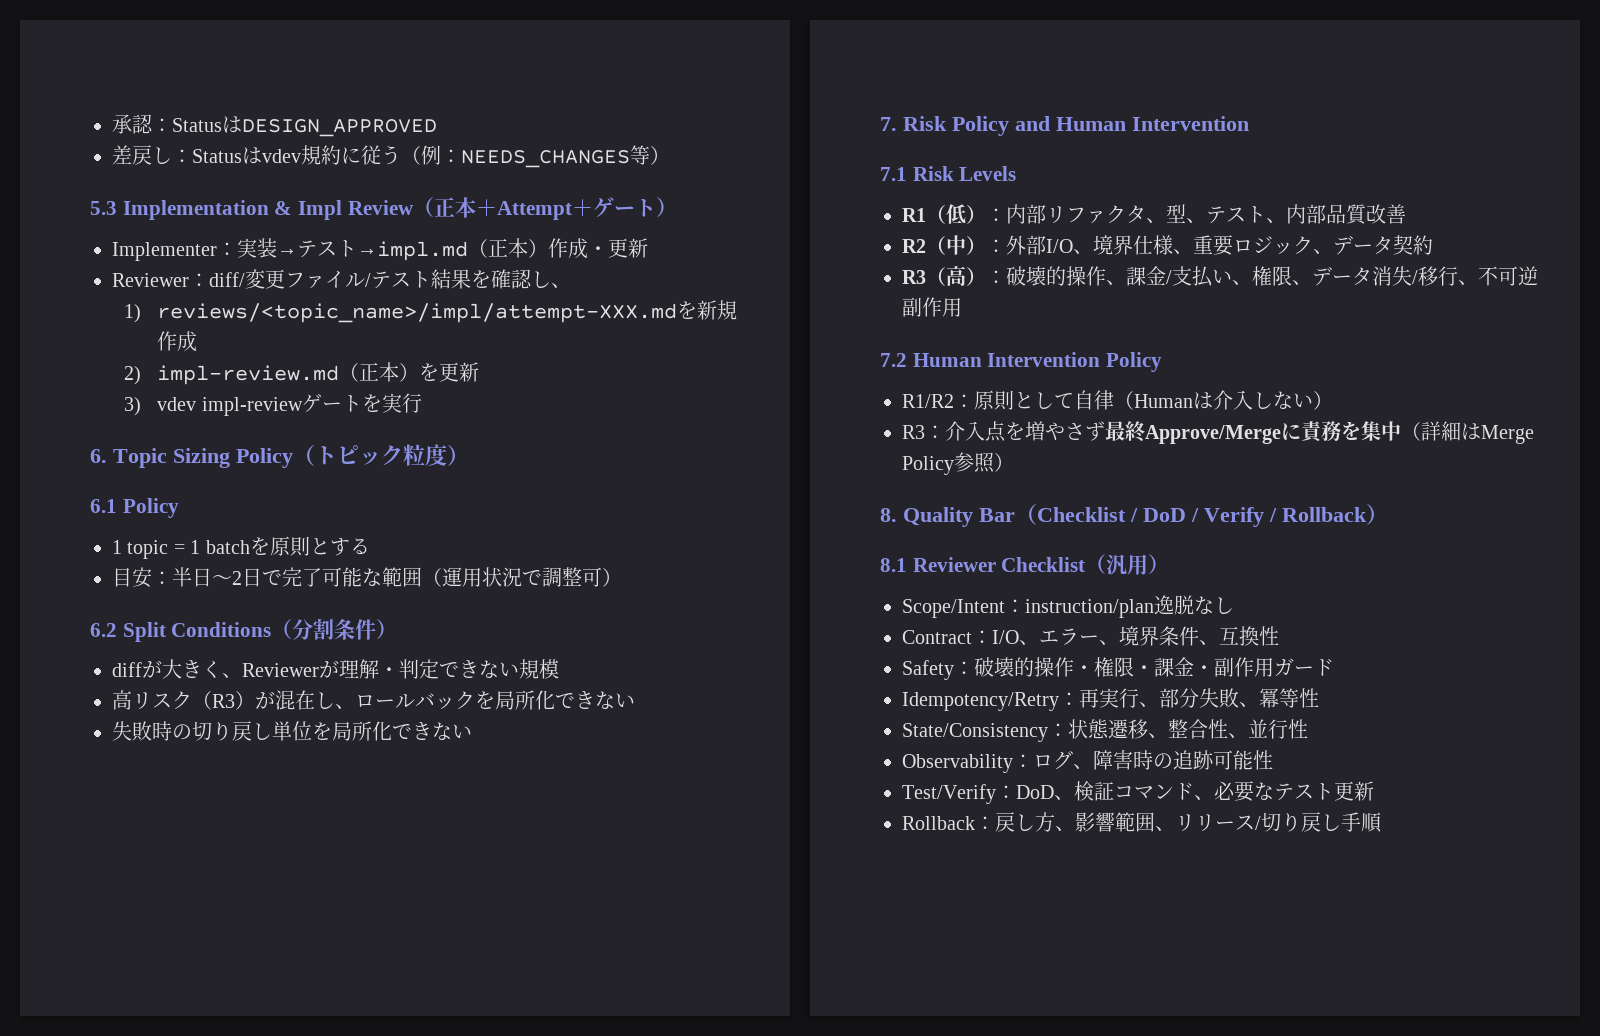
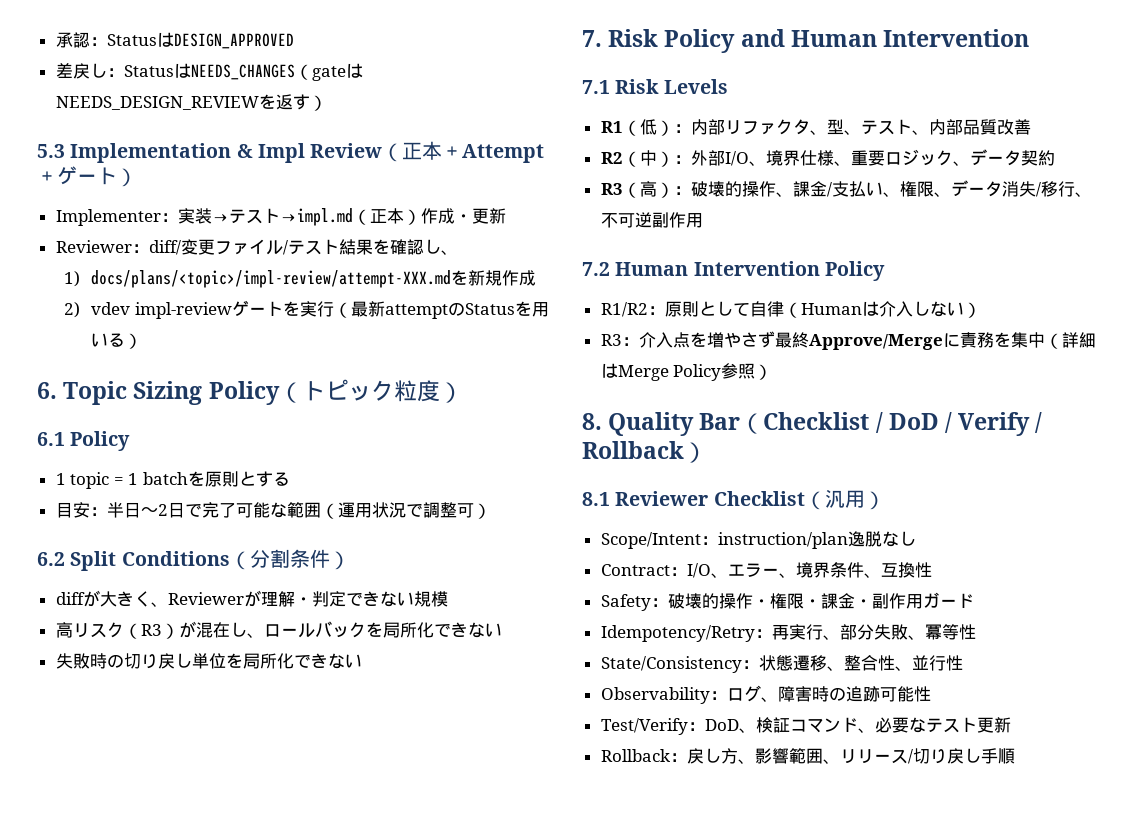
[262,145,650,168] vdev規約に従う（例：NEEDS_CHANGES等 -> [190,63,363,81] [55,94,310,110] NEEDS_CHANGES（gateはNEEDS_DESIGN_REVIEWを返す
[157,303,678,323] reviews/<topic_name>/impl/attempt-XXX.md -> [91,270,452,288] docs/plans/<topic>/impl-review/attempt-XXX.md
[157,362,480,385] [123,397,141,416] impl-review.md（正本）を更新 // 3) -> (81, 310) none
(422, 403) none -> [333,301,549,319] [91,333,143,349] （最新attemptのStatusを用いる）

